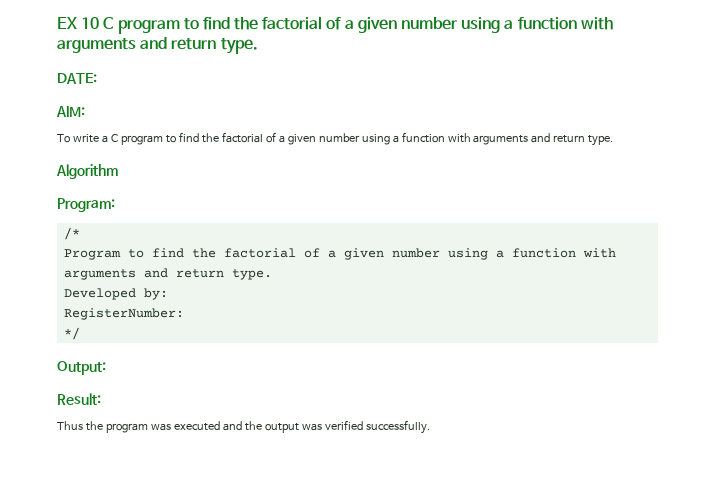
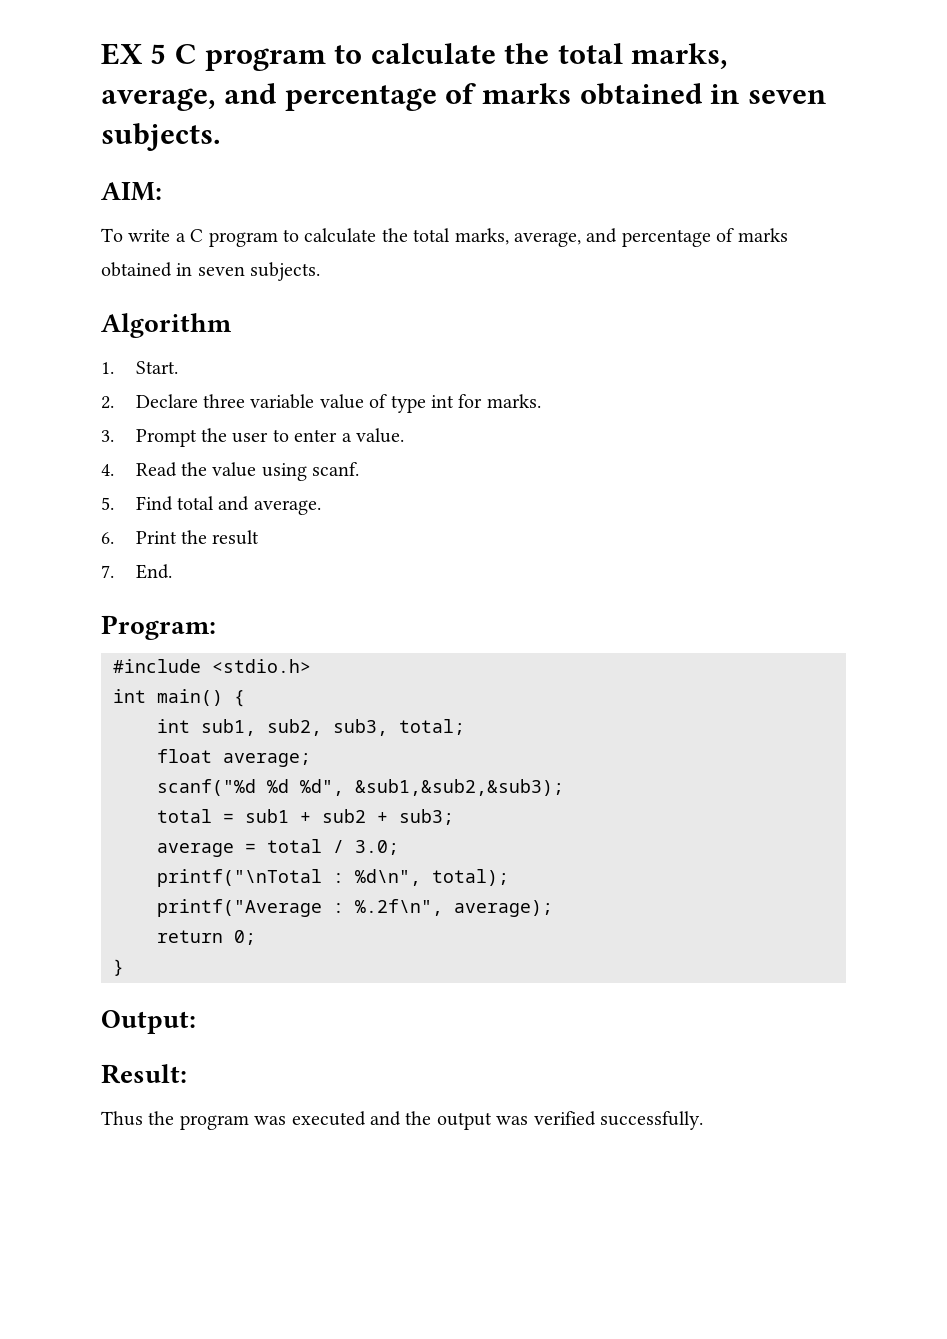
[81,16,613,34] [57,37,258,54] [57,73,97,84] 10 C program to find the factorial of a given number using a function with arguments and return type. // DATE: -> [150,43,728,71] [101,83,826,111] [101,123,221,151] 5 C program to calculate the total marks, average, and percentage of marks obtained in seven subjects.
[178,132,614,146] [56,164,118,179] [57,198,115,212] [63,227,80,240] [63,248,616,260] [63,268,272,280] [63,288,168,300] [63,308,184,320] [63,327,80,340] find the factorial of a given number using a function with arguments and return type. // Algorithm // Program: // /* // Program to find the factorial of a given number using a function with arguments and return type. // Developed by: // RegisterNumber: // */ -> [304,228,788,247] [101,262,321,281] [101,313,232,338] [101,361,178,374] [101,394,541,413] [101,428,404,447] [101,462,360,481] [101,496,321,515] [101,530,260,545] [101,564,172,579] [101,615,216,640] [113,659,311,673] [113,689,245,707] [157,719,465,736] [157,749,311,767] [157,779,564,796] [157,809,454,825] [157,839,399,857] [157,869,509,887] [157,899,553,917] [157,930,256,945] [113,959,124,976] calculate the total marks, average, and percentage of marks obtained in seven subjects. // Algorithm // 1. Start. // 2. Declare three variable value of type int for marks. // 3. Prompt the user to enter a value. // 4. Read the value using scanf. // 5. Find total and average. // 6. Print the result // 7. End. // Program: // #include <stdio.h> // int main() { // int sub1, sub2, sub3, total; // float average; // scanf("%d %d %d", &sub1,&sub2,&sub3); // total = sub1 + sub2 + sub3; // average = total / 3.0; // printf("\nTotal : %d\n", total); // printf("Average : %.2f\n", average); // return 0; // }

